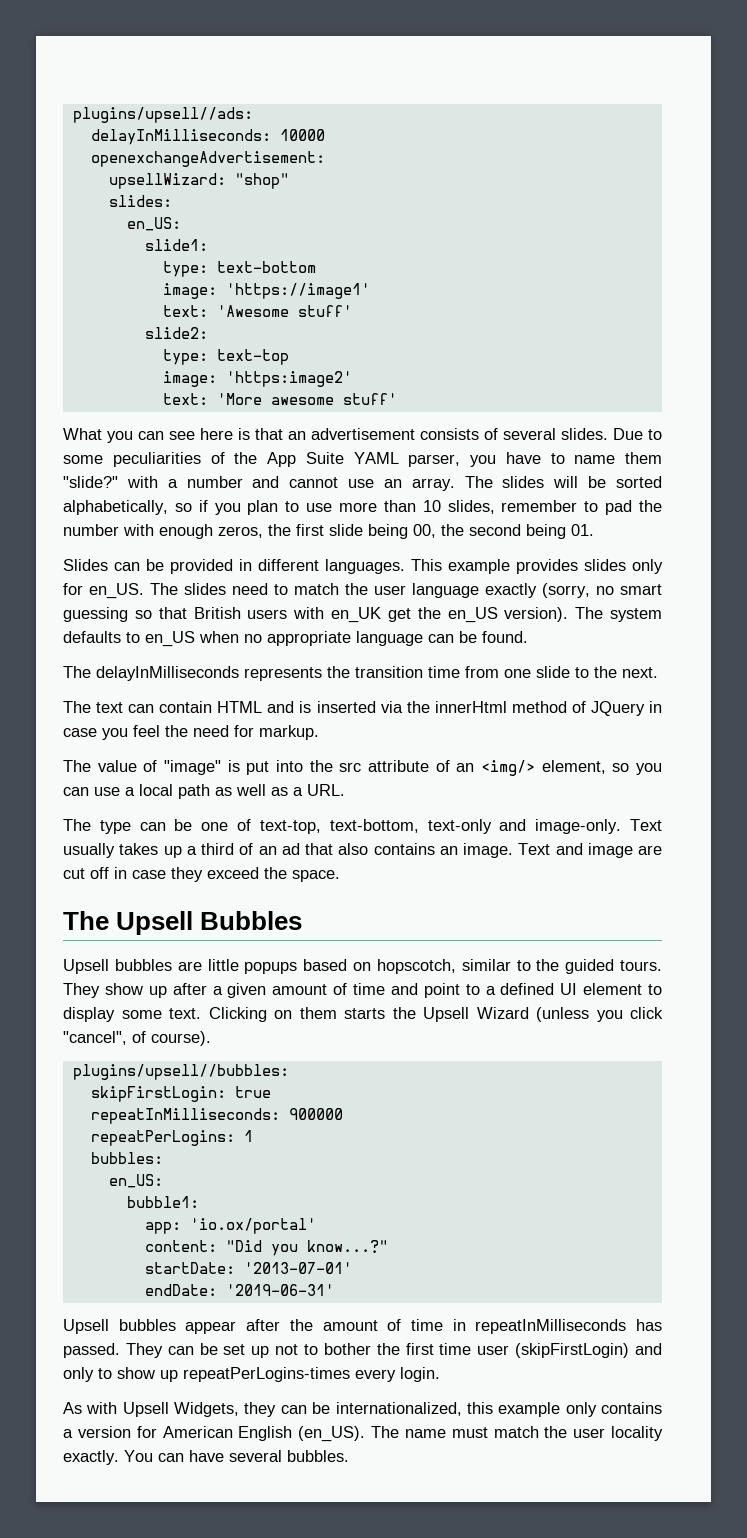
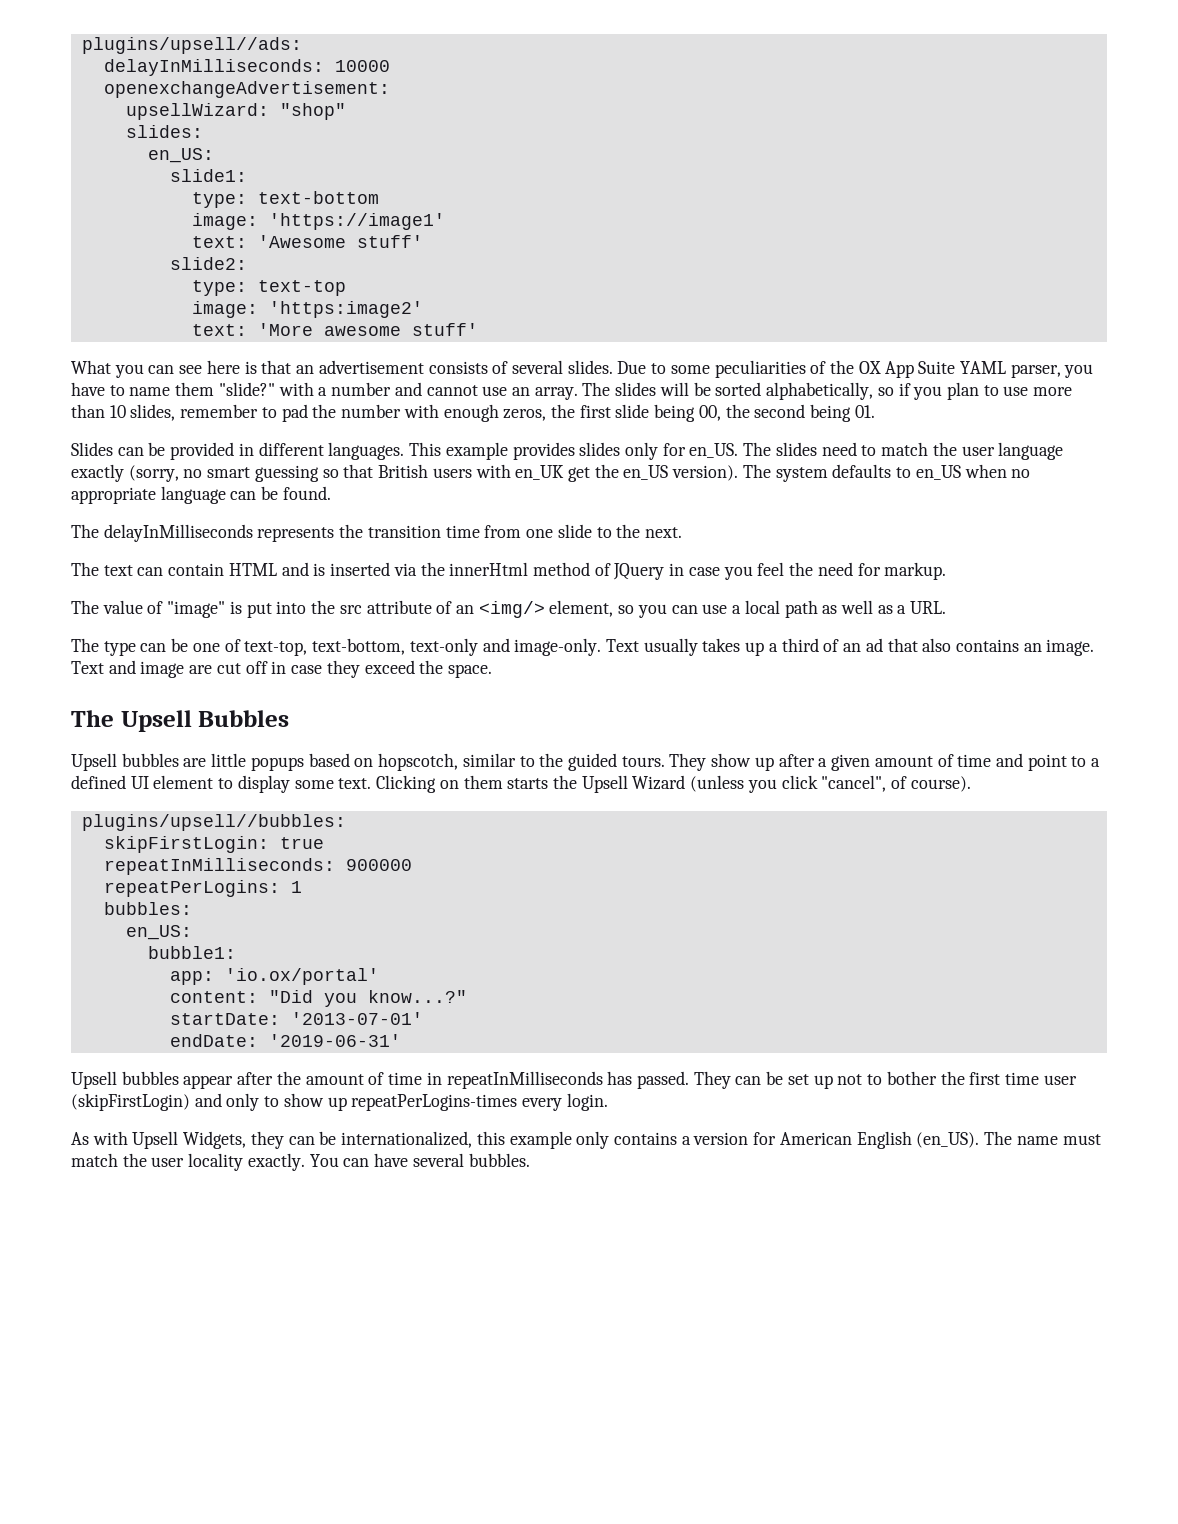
(258, 458) none -> [858,361,881,374] OX

